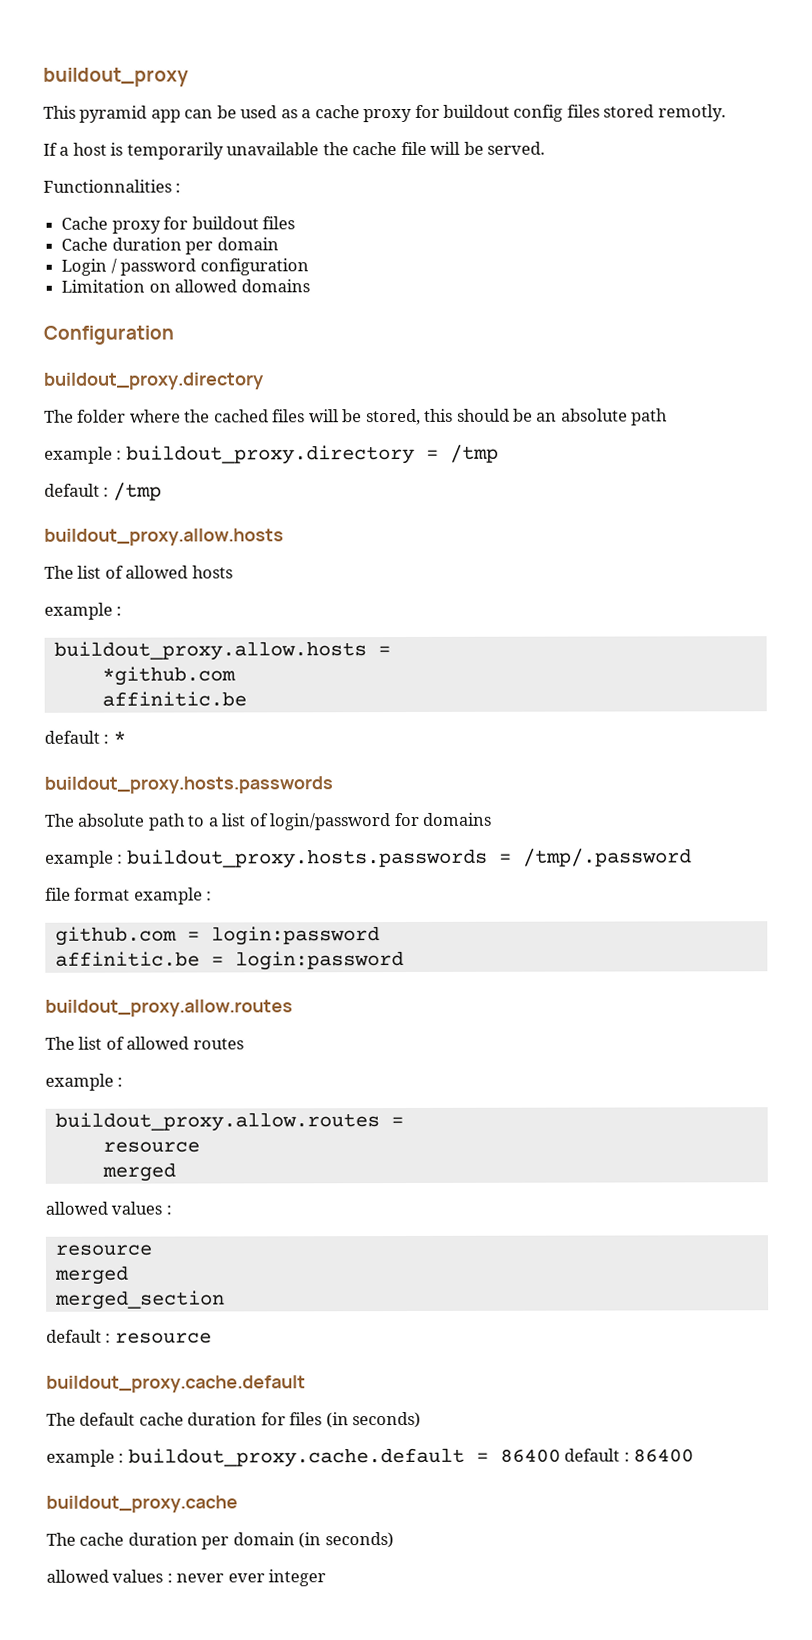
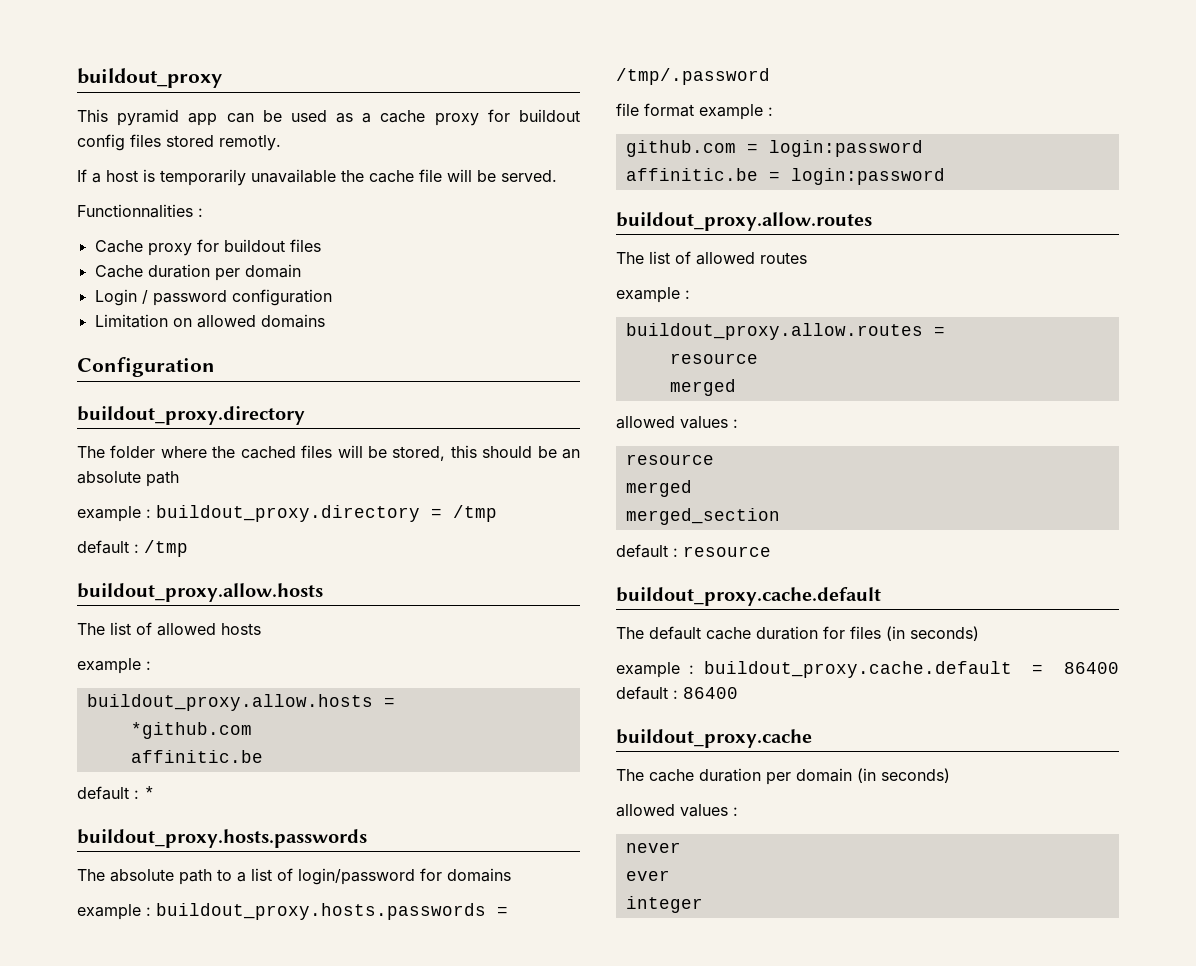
(173, 1578) none -> (738, 811) //
(225, 1578) none -> (681, 847) //
(265, 1578) none -> (670, 875) //

